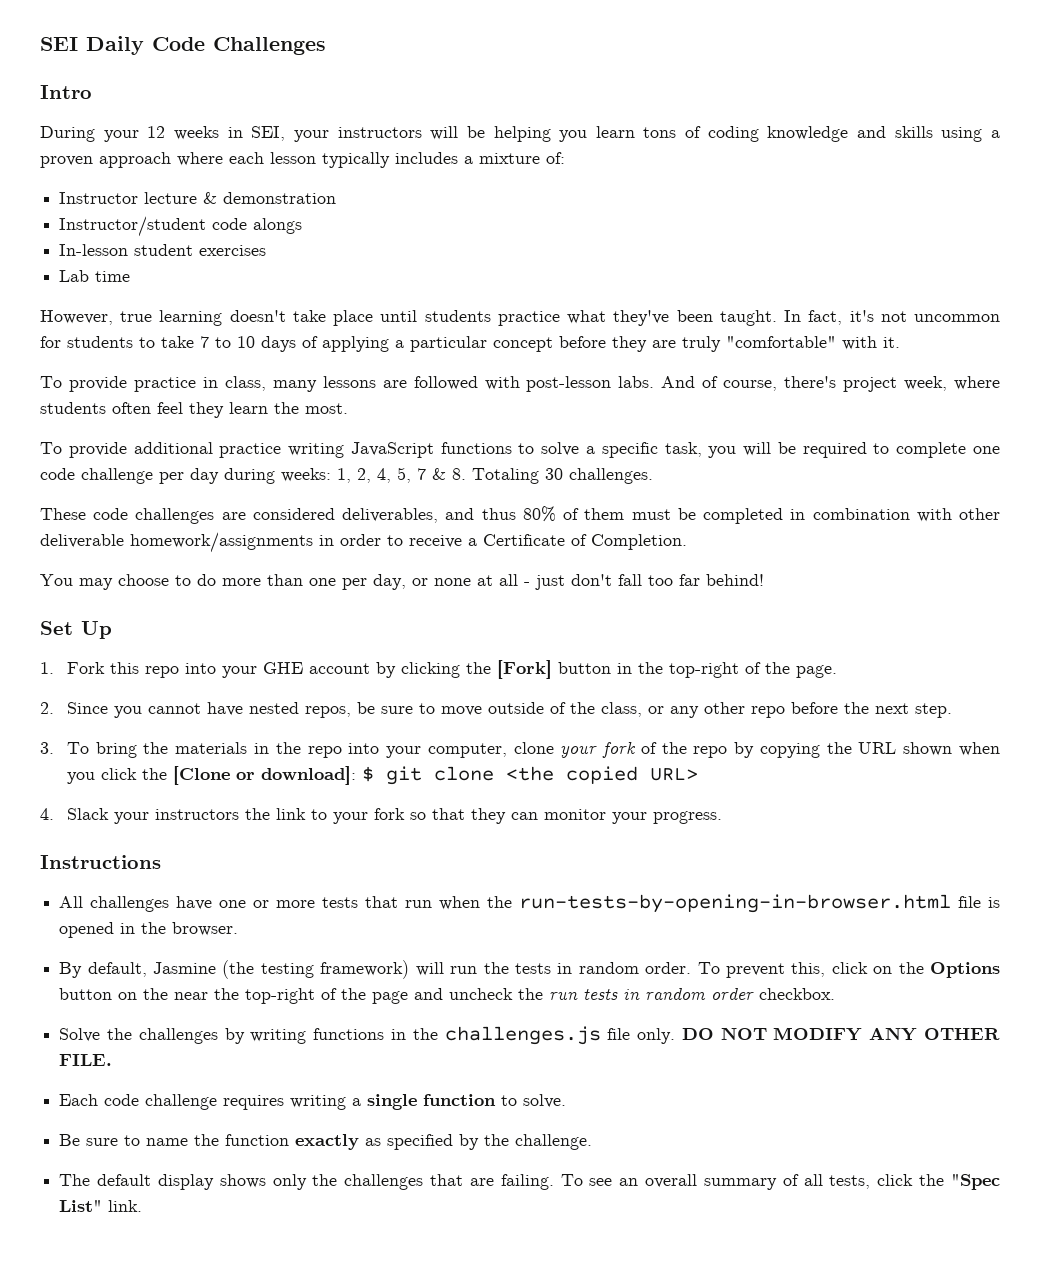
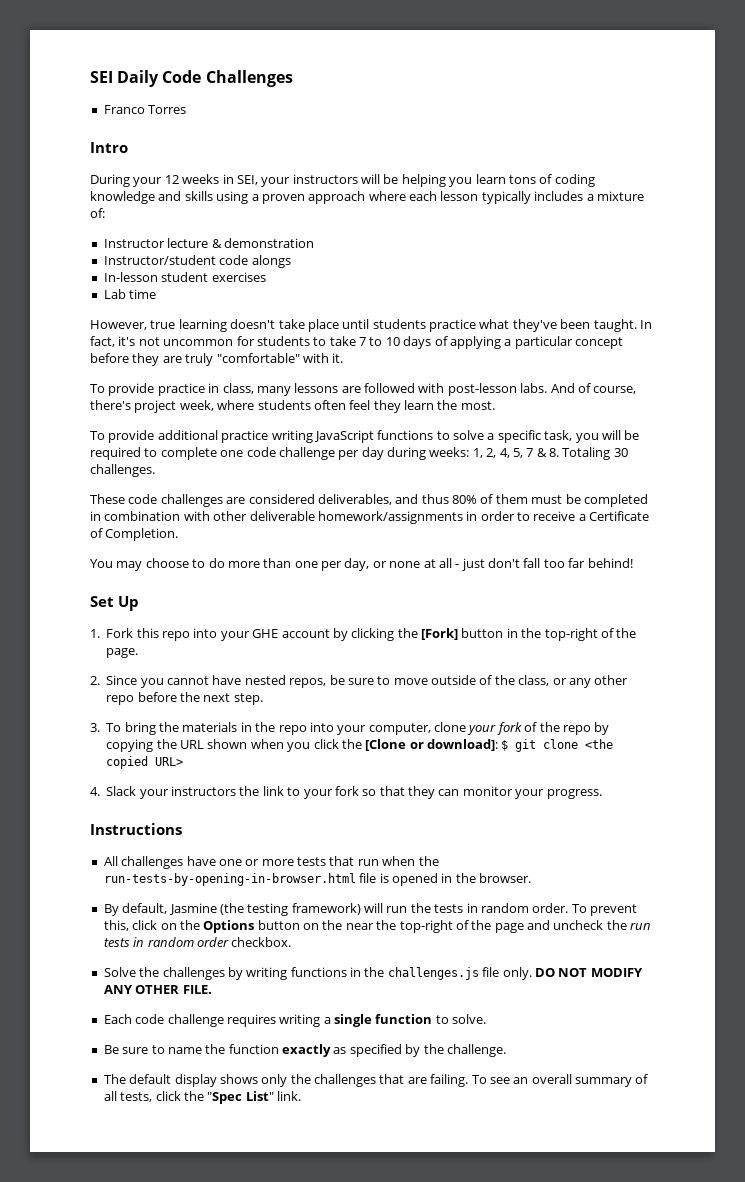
(326, 46) none -> [103,105,187,114] // Franco Torres

